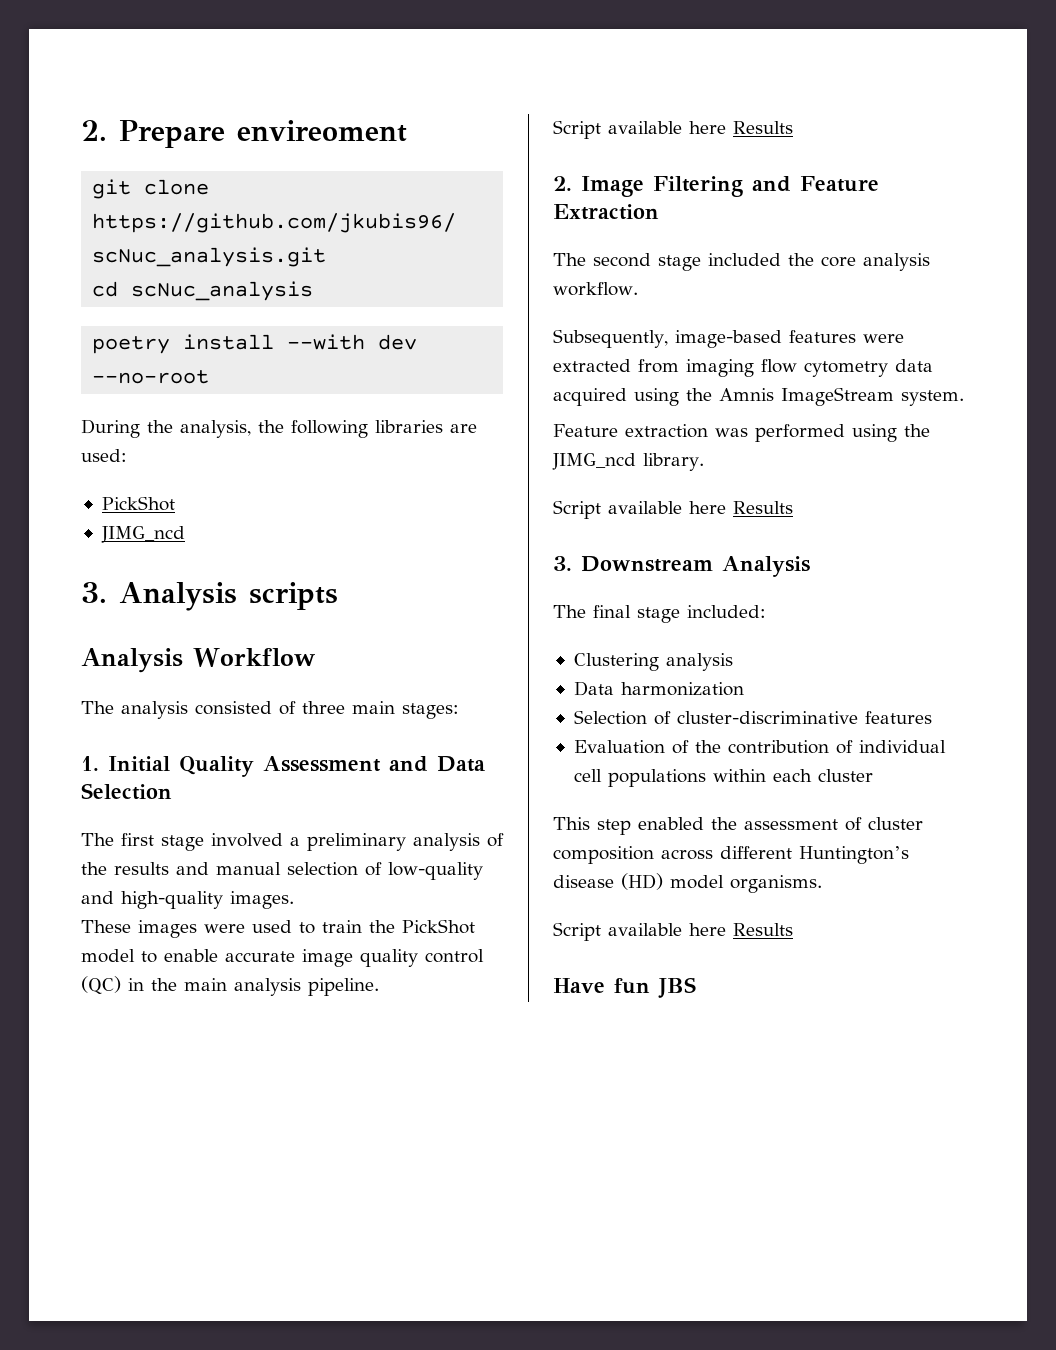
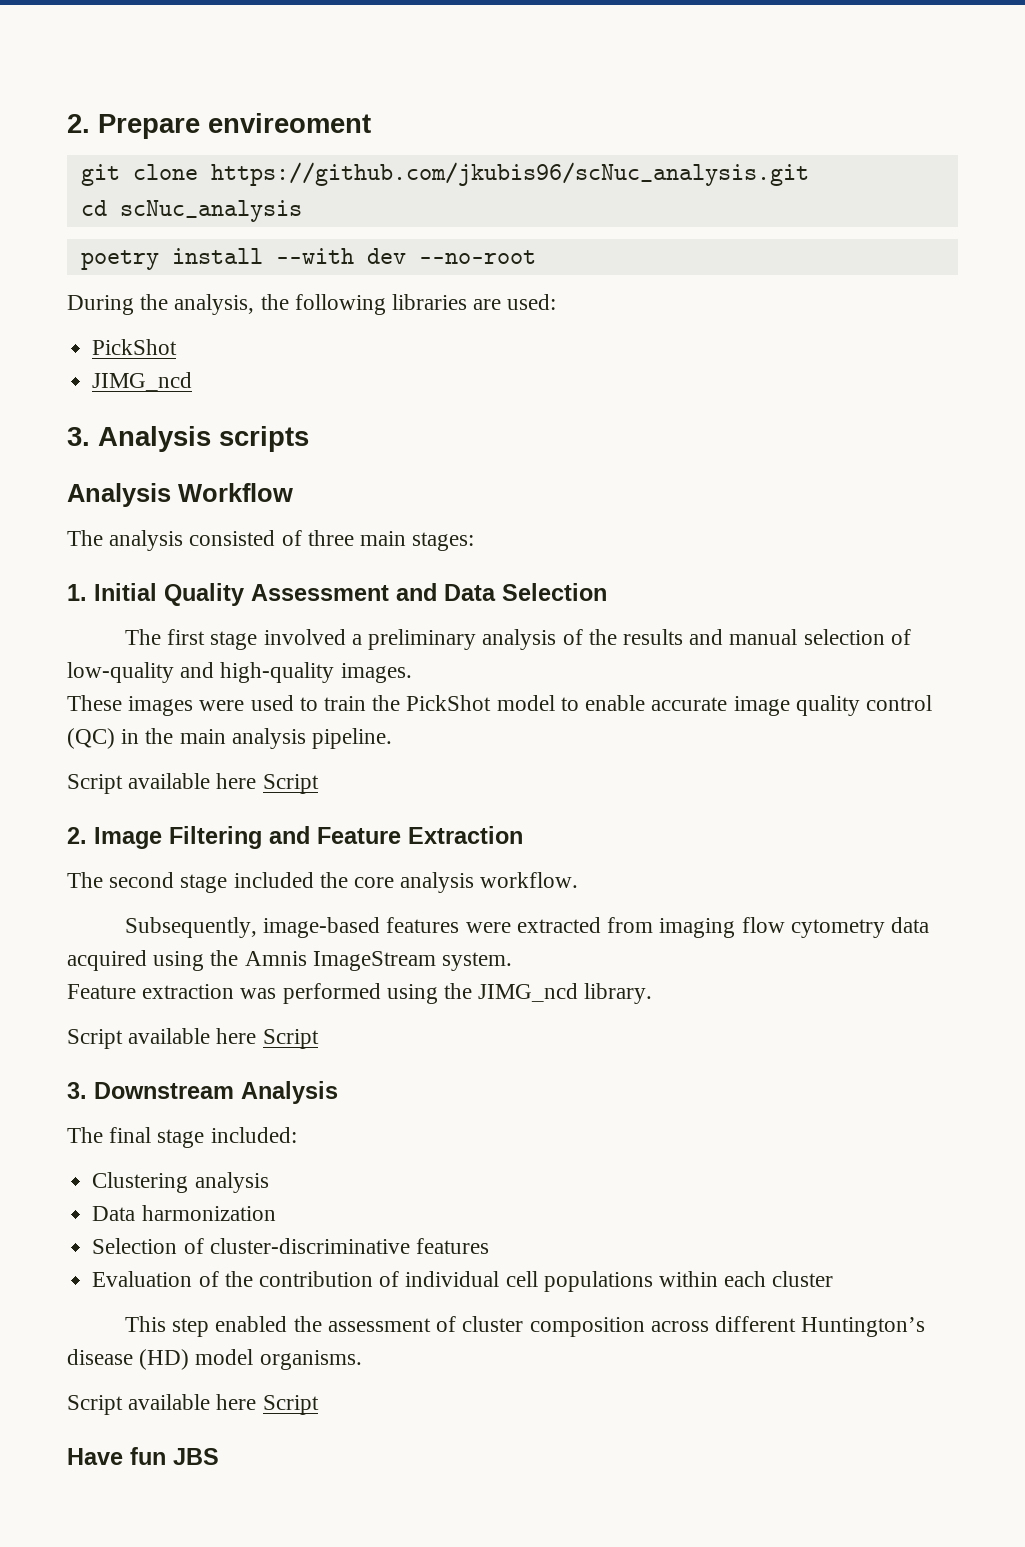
[733,121,793,134] Results -> [262,774,319,794] Script
[733,501,793,514] Results -> [262,1029,319,1049] Script
[733,923,793,936] Results -> [262,1395,319,1415] Script

